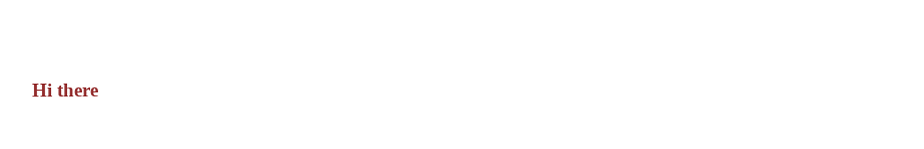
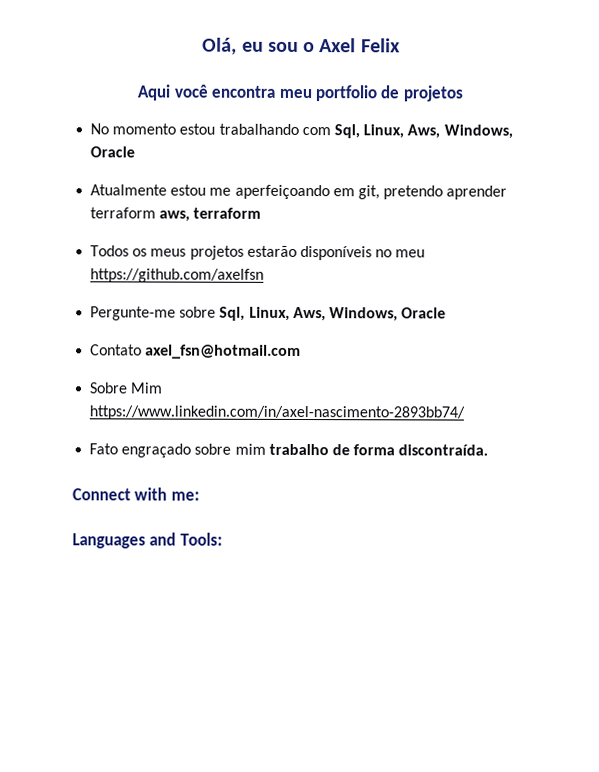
[32,83,100,97] Hi there -> [202,37,401,55] [137,84,463,102] [90,123,513,139] [90,146,136,158] [90,184,508,200] [90,207,262,222] [90,245,426,261] [90,268,265,283] [90,306,447,322] [90,344,302,360] [89,382,164,394] [89,405,466,421] [89,443,489,458] [72,487,200,501] [72,532,223,549] Olá, eu sou o Axel Felix // Aqui você encontra meu portfolio de projetos // No momento estou trabalhando com Sql, Linux, Aws, Windows, Oracle // Atualmente estou me aperfeiçoando em git, pretendo aprender terraform aws, terraform // Todos os meus projetos estarão disponíveis no meu https://github.com/axelfsn // Pergunte-me sobre Sql, Linux, Aws, Windows, Oracle // Contato axel_fsn@hotmail.com // Sobre Mim https://www.linkedin.com/in/axel-nascimento-2893bb74/ // Fato engraçado sobre mim trabalho de forma discontraída. // Connect with me: // Languages and Tools:

